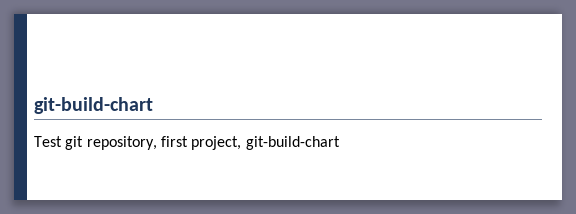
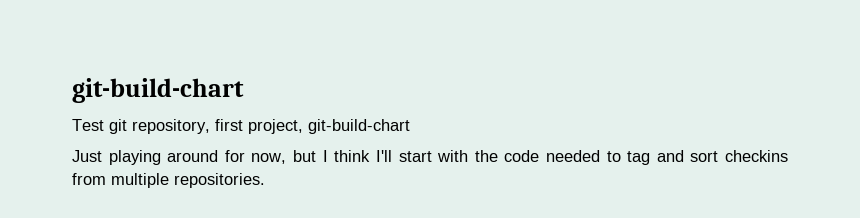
(340, 143) none -> [72,150,788,165] [72,173,265,188] // Just playing around for now, but I think I'll start with the code needed to tag and sort checkins from multiple repositories.

